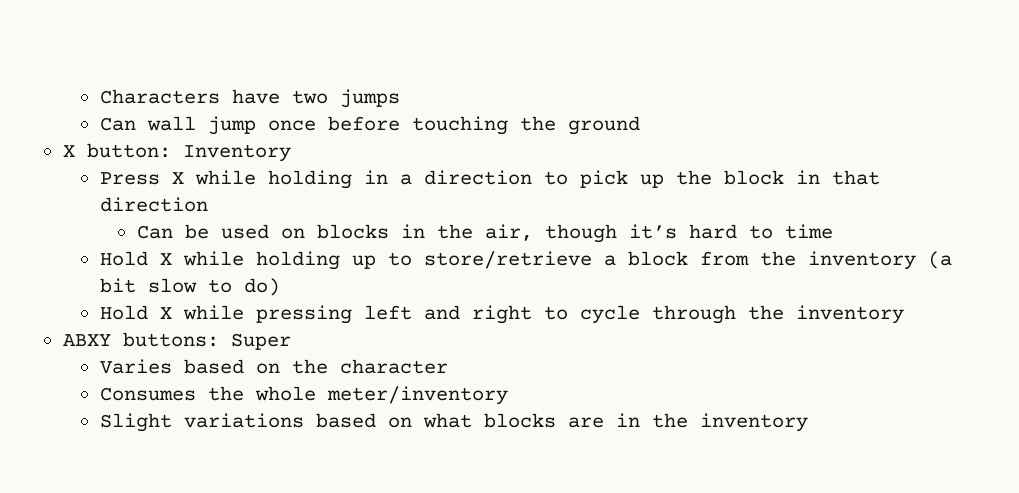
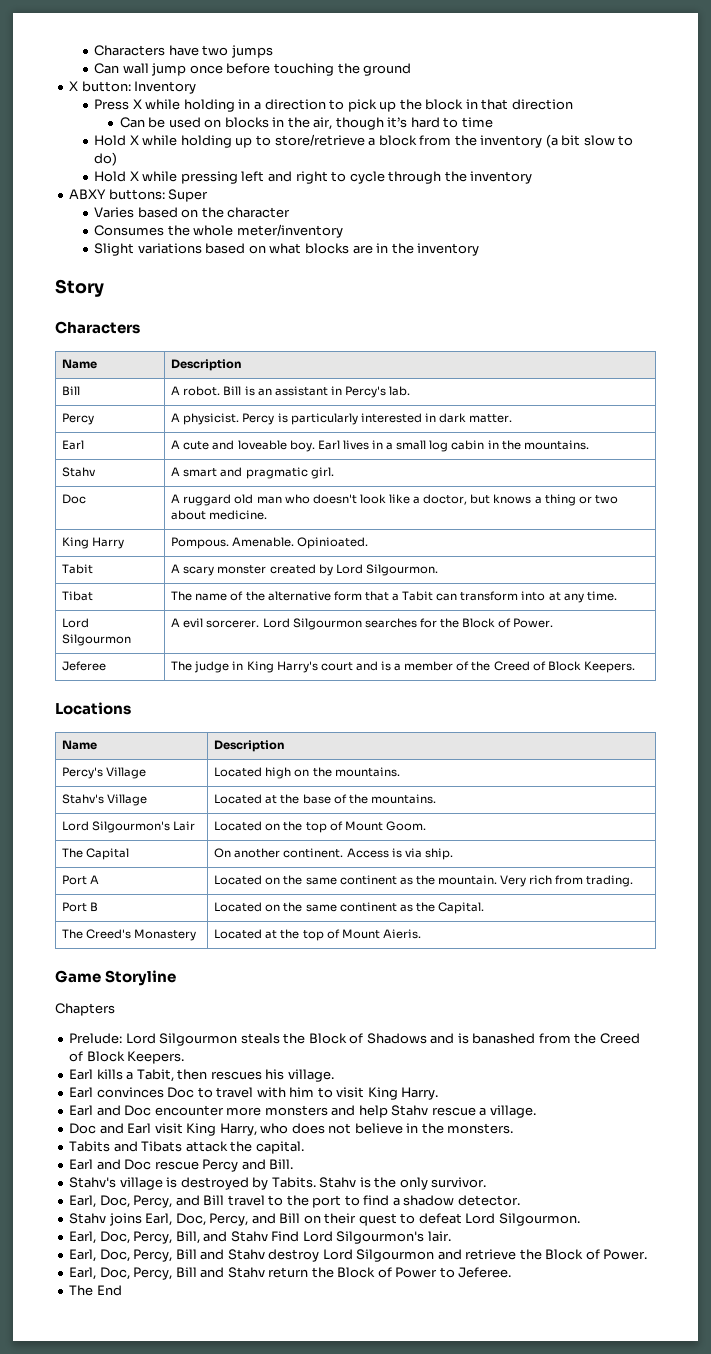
(808, 422) none -> [55,279,104,297] [55,321,140,334] [62,359,98,369] [171,359,243,371] [62,386,81,396] [171,386,411,398] [62,413,95,425] [171,413,513,425] [62,440,85,450] [171,440,589,452] [62,467,97,477] [171,467,334,479] [62,494,87,504] [171,494,618,506] [171,510,268,520] [62,537,125,549] [171,537,369,549] [62,564,94,574] [171,564,438,576] [62,591,94,601] [171,591,617,603] [62,618,90,628] [62,634,132,646] [171,618,554,630] [62,661,107,671] [171,661,635,673] [55,702,131,715] [62,740,98,750] [214,740,286,752] [62,767,147,779] [214,767,400,779] [62,794,148,806] [214,794,436,804] [62,821,196,833] [214,821,426,833] [62,848,130,860] [214,848,453,860] [62,875,100,885] [214,875,634,887] [62,902,99,912] [214,902,484,914] [62,929,197,941] [214,929,421,941] [55,970,177,986] [55,1003,115,1016] [69,1033,640,1046] [69,1051,185,1064] [69,1069,334,1082] [69,1087,439,1100] [69,1105,536,1118] [69,1123,514,1136] [69,1141,304,1154] [69,1159,294,1172] [69,1177,487,1190] [69,1195,520,1208] [69,1213,580,1226] [69,1231,451,1244] [69,1249,648,1262] [69,1267,512,1280] [69,1285,122,1296] // Story // Characters // Name | Description // Bill | A robot. Bill is an assistant in Percy's lab. // Percy | A physicist. Percy is particularly interested in dark matter. // Earl | A cute and loveable boy. Earl lives in a small log cabin in the mountains. // Stahv | A smart and pragmatic girl. // Doc | A ruggard old man who doesn't look like a doctor, but knows a thing or two about medicine. // King Harry | Pompous. Amenable. Opinioated. // Tabit | A scary monster created by Lord Silgourmon. // Tibat | The name of the alternative form that a Tabit can transform into at any time. // Lord Silgourmon | A evil sorcerer. Lord Silgourmon searches for the Block of Power. // Jeferee | The judge in King Harry's court and is a member of the Creed of Block Keepers. // Locations // Name | Description // Percy's Village | Located high on the mountains. // Stahv's Village | Located at the base of the mountains. // Lord Silgourmon's Lair | Located on the top of Mount Goom. // The Capital | On another continent. Access is via ship. // Port A | Located on the same continent as the mountain. Very rich from trading. // Port B | Located on the same continent as the Capital. // The Creed's Monastery | Located at the top of Mount Aieris. // Game Storyline // Chapters // Prelude: Lord Silgourmon steals the Block of Shadows and is banashed from the Creed of Block Keepers. // Earl kills a Tabit, then rescues his village. // Earl convinces Doc to travel with him to visit King Harry. // Earl and Doc encounter more monsters and help Stahv rescue a village. // Doc and Earl visit King Harry, who does not believe in the monsters. // Tabits and Tibats attack the capital. // Earl and Doc rescue Percy and Bill. // Stahv's village is destroyed by Tabits. Stahv is the only survivor. // Earl, Doc, Percy, and Bill travel to the port to find a shadow detector. // Stahv joins Earl, Doc, Percy, and Bill on their quest to defeat Lord Silgourmon. // Earl, Doc, Percy, Bill, and Stahv Find Lord Silgourmon's lair. // Earl, Doc, Percy, Bill and Stahv destroy Lord Silgourmon and retrieve the Block of Power. // Earl, Doc, Percy, Bill and Stahv return the Block of Power to Jeferee. // The End

